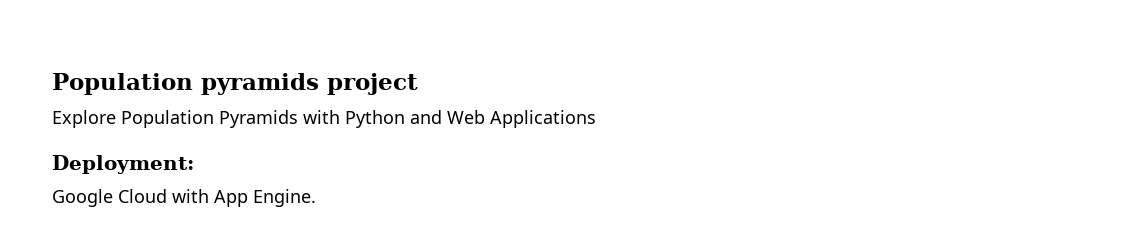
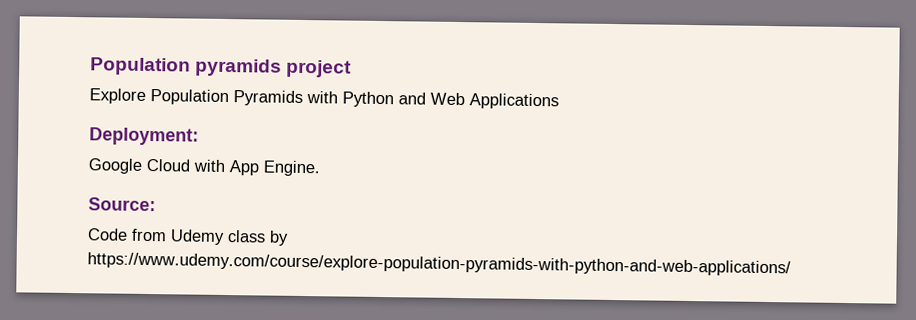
(316, 198) none -> [88,197,156,212] [87,228,289,246] [87,252,791,277] // Source: // Code from Udemy class by https://www.udemy.com/course/explore-population-pyramids-with-python-and-web-applications/

